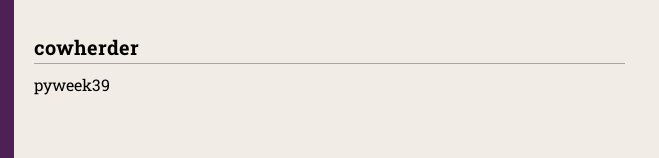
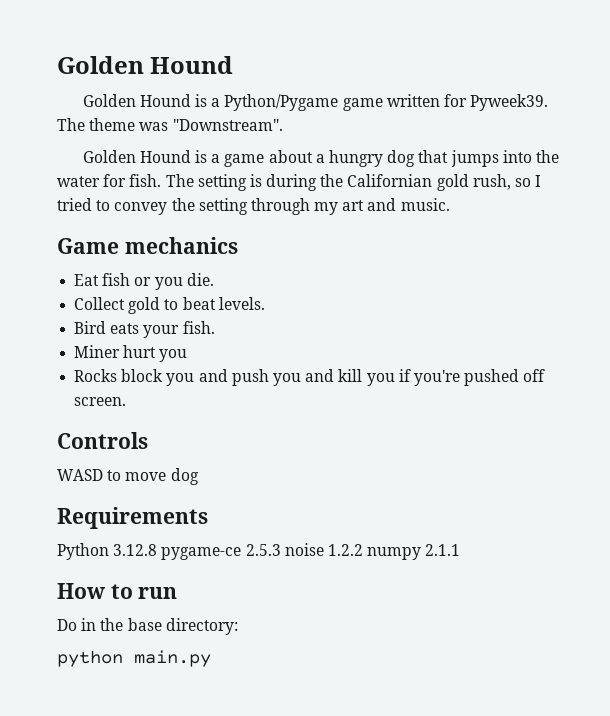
[34,39,139,56] [34,78,110,95] cowherder // pyweek39 -> [57,56,234,74] [82,94,549,111] [57,118,283,131] [82,150,559,167] [57,174,542,191] [57,198,450,215] [57,237,238,254] [74,273,214,290] [74,297,265,314] [74,321,215,338] [74,345,188,362] [74,369,546,386] [74,397,127,406] [57,432,148,449] [57,468,199,485] [57,507,208,529] [57,543,461,560] [57,583,178,599] [57,618,238,635] [57,650,211,667] Golden Hound // Golden Hound is a Python/Pygame game written for Pyweek39. The theme was "Downstream". // Golden Hound is a game about a hungry dog that jumps into the water for fish. The setting is during the Californian gold rush, so I tried to convey the setting through my art and music. // Game mechanics // Eat fish or you die. // Collect gold to beat levels. // Bird eats your fish. // Miner hurt you // Rocks block you and push you and kill you if you're pushed off screen. // Controls // WASD to move dog // Requirements // Python 3.12.8 pygame-ce 2.5.3 noise 1.2.2 numpy 2.1.1 // How to run // Do in the base directory: // python main.py

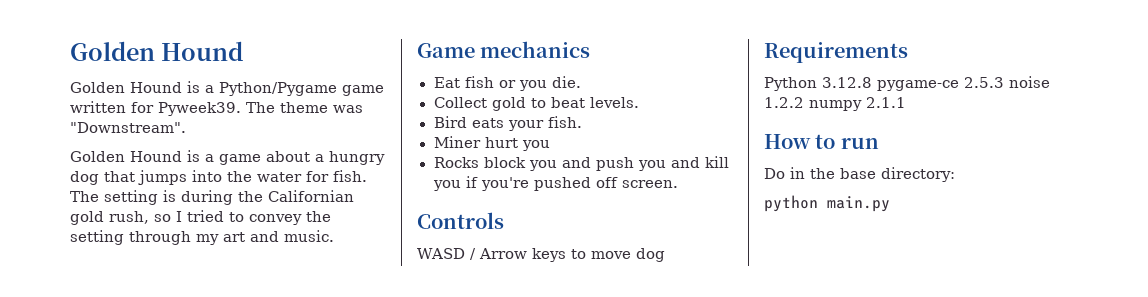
(103, 475) none -> [470,248,566,262] / Arrow keys

